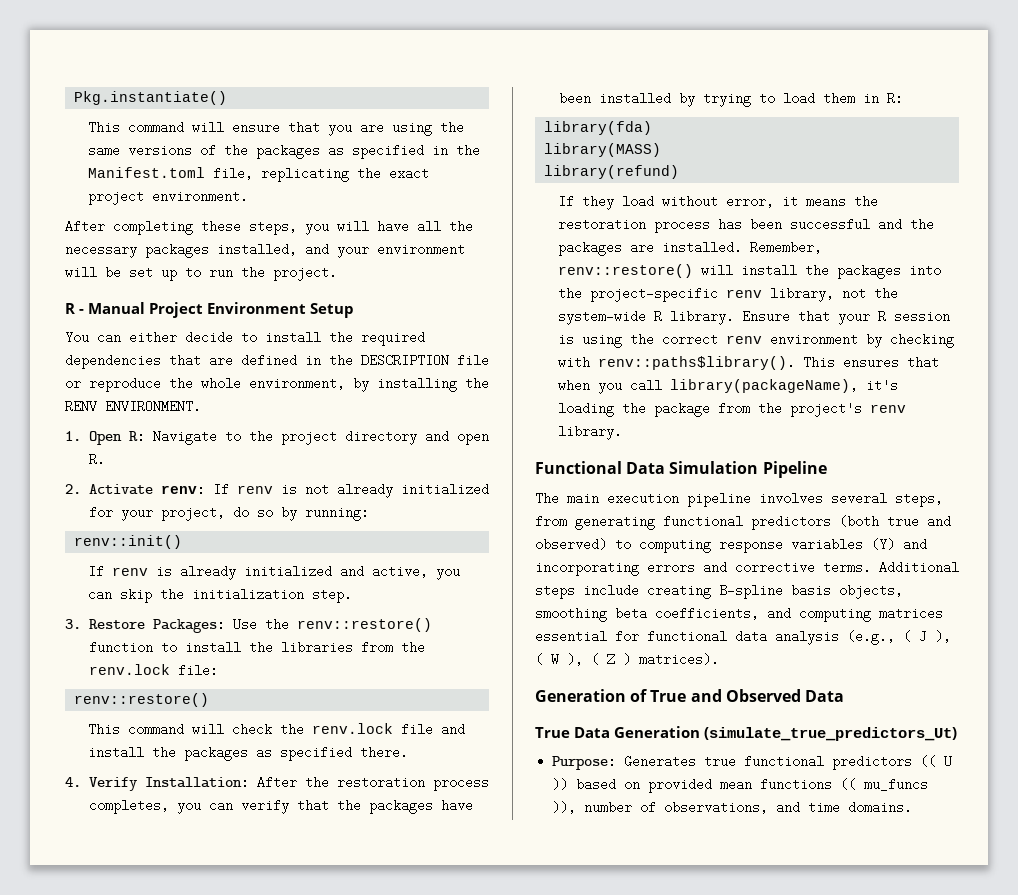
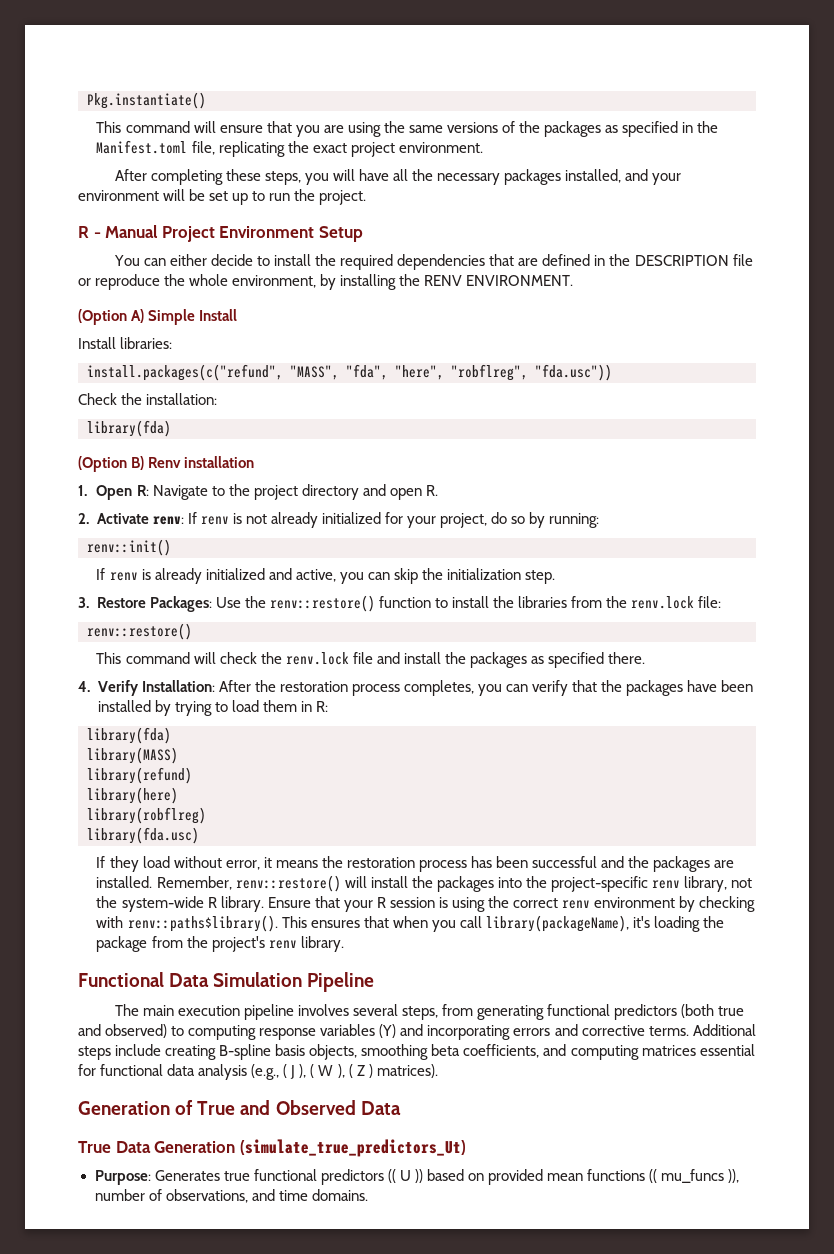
(201, 406) none -> [78,309,238,325] [78,337,173,349] [87,364,612,381] [78,393,218,405] [87,420,171,437] [78,456,255,472] // (Option A) Simple Install // Install libraries: // install.packages(c("refund", "MASS", "fda", "here", "robflreg", "fda.usc")) // Check the installation: // library(fda) // (Option B) Renv installation
(680, 172) none -> [87,787,178,804] [87,807,206,824] [87,827,199,844] // library(here) // library(robflreg) // library(fda.usc)

